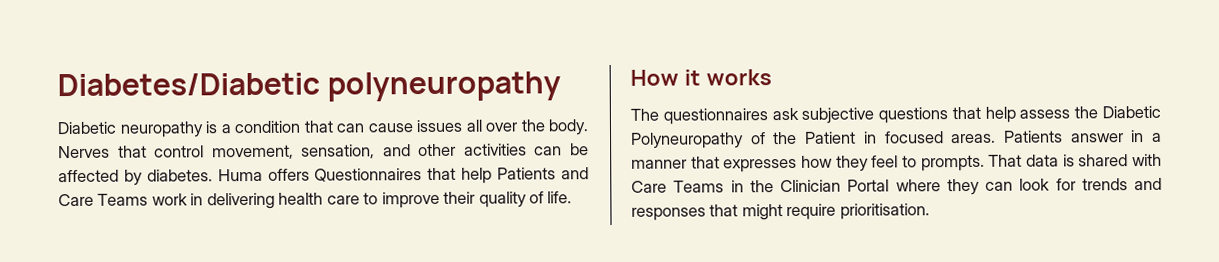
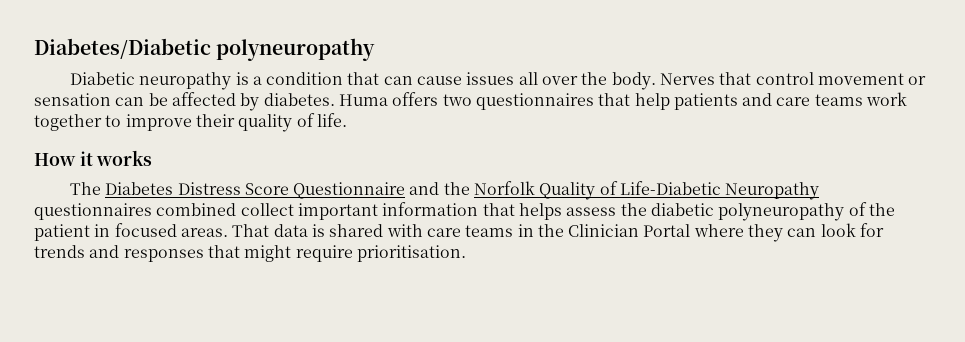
[211,143,527,160] movement, sensation, and other activities -> [817,73,927,85] [34,93,111,106] movement or sensation
[314,167,590,184] [58,192,360,210] Questionnaires that help Patients and Care Teams work in delivering health care -> [442,92,908,110] [34,114,102,131] two questionnaires that help patients and care teams work together
[662,105,1161,125] [631,132,744,149] questionnaires ask subjective questions that help assess the Diabetic Polyneuropathy -> [105,181,820,200] [34,202,845,221] Diabetes Distress Score Questionnaire and the Norfolk Quality of Life-Diabetic Neuropathy questionnaires combined collect important information that helps assess the diabetic polyneuropathy
[805,131,857,144] Patient -> [34,224,90,241] patient
[1003,130,1162,143] [631,154,985,173] Patients answer in a manner that expresses how they feel to prompts. -> (228, 232) none
[631,180,725,193] Care Teams -> [426,225,514,237] care teams

